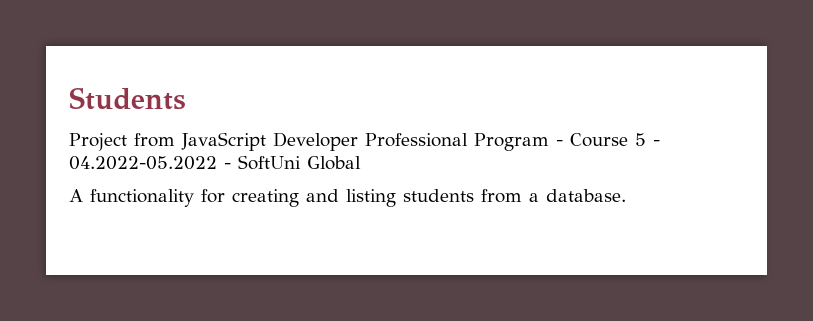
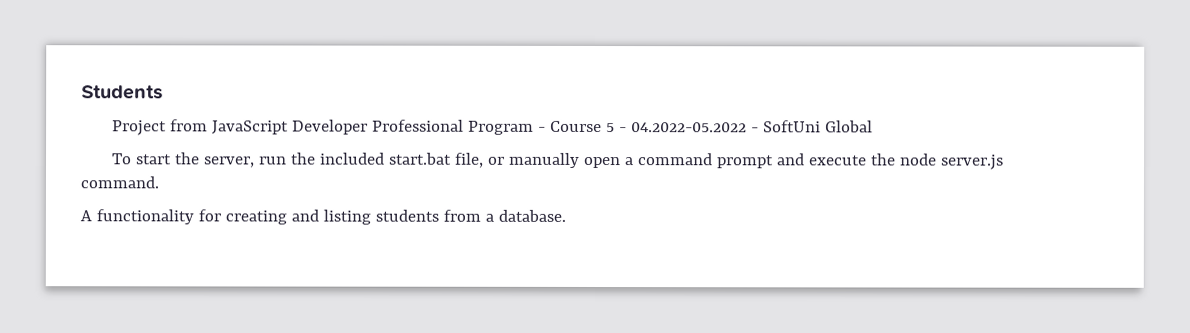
(361, 163) none -> [111,152,1004,170] [80,176,159,189] // To start the server, run the included start.bat file, or manually open a command prompt and execute the node server.js command.

